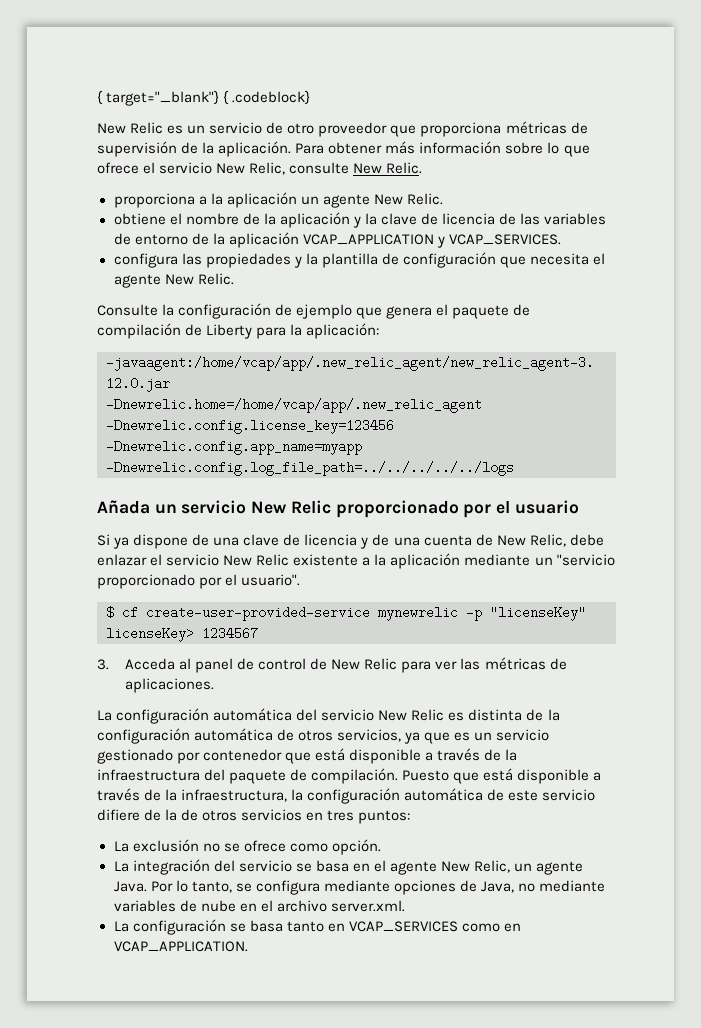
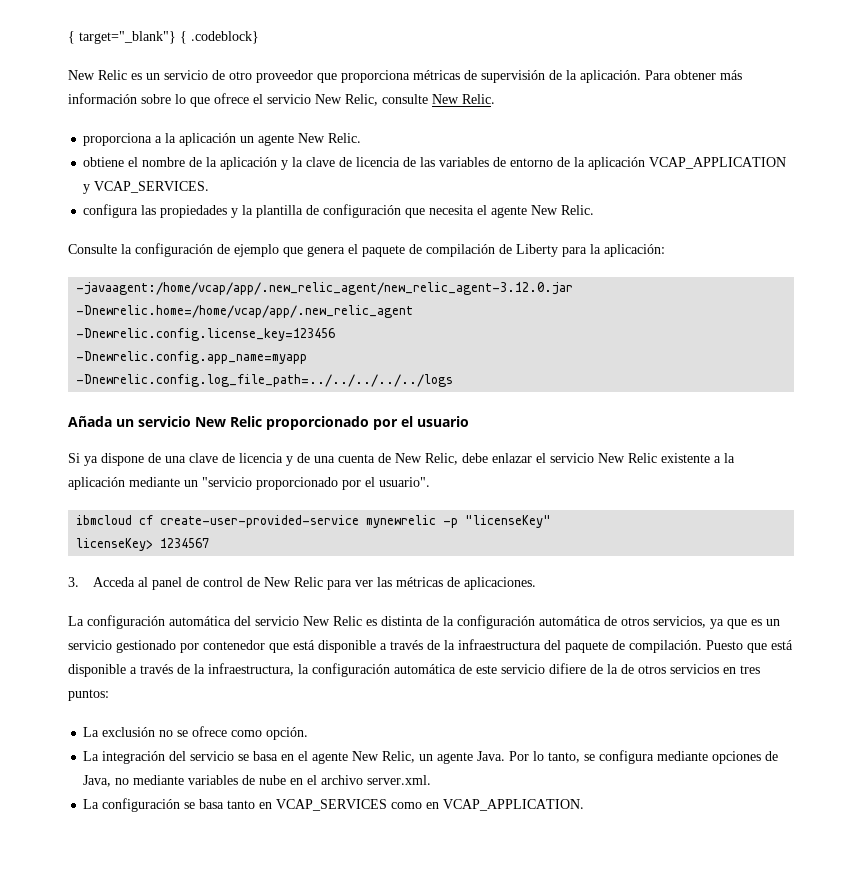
[106,606,114,619] $ -> [76,515,133,525] ibmcloud

